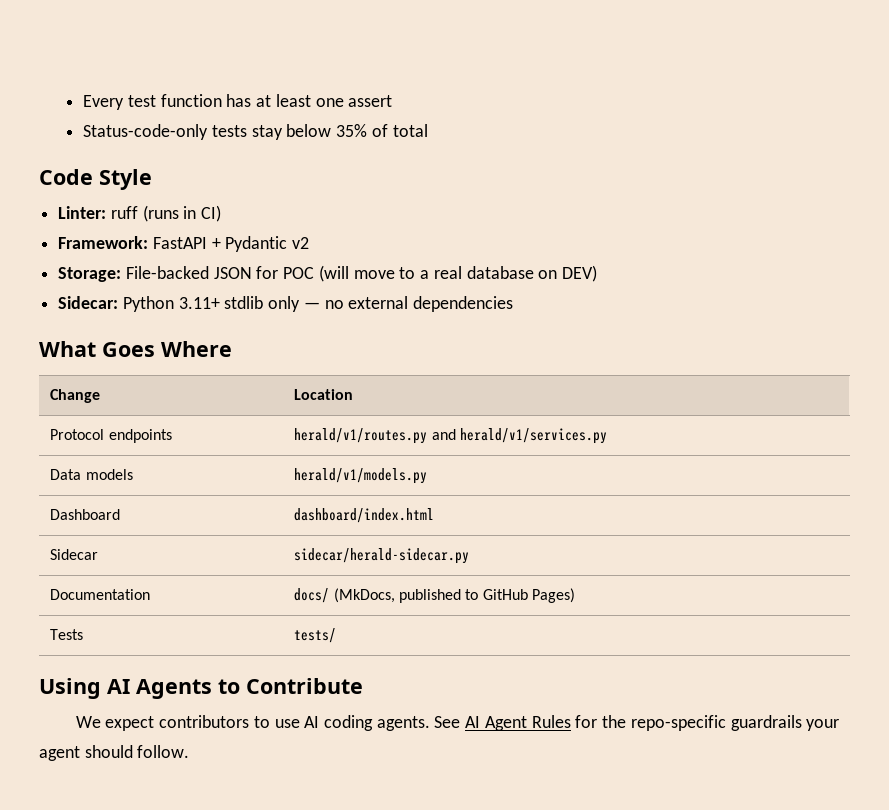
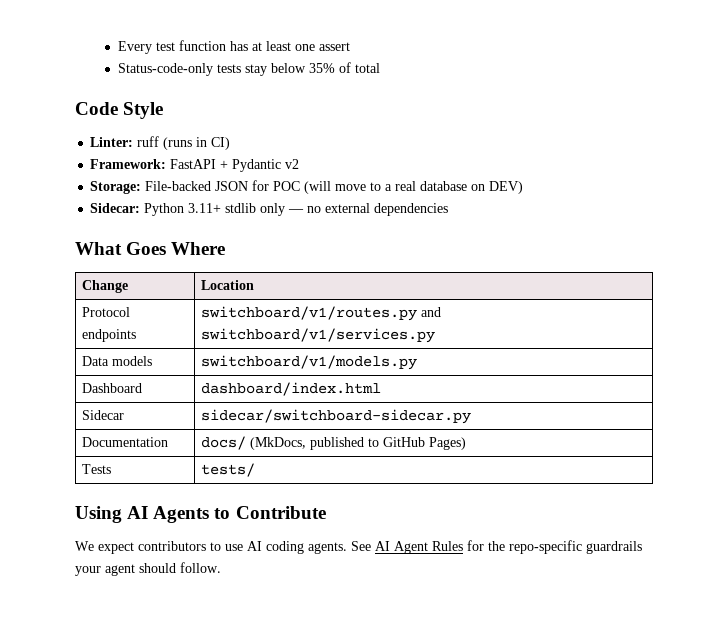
[294,428,608,444] herald/v1/routes.py and herald/v1/services.py -> [201,306,442,321] [201,328,436,343] switchboard/v1/routes.py and switchboard/v1/services.py
[294,468,428,484] herald/v1/models.py -> [201,355,418,370] switchboard/v1/models.py
[294,548,470,564] sidecar/herald-sidecar.py -> [201,409,472,424] sidecar/switchboard-sidecar.py

